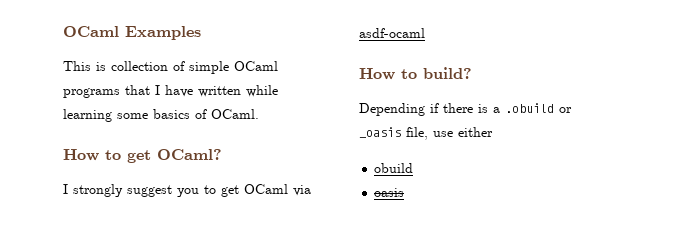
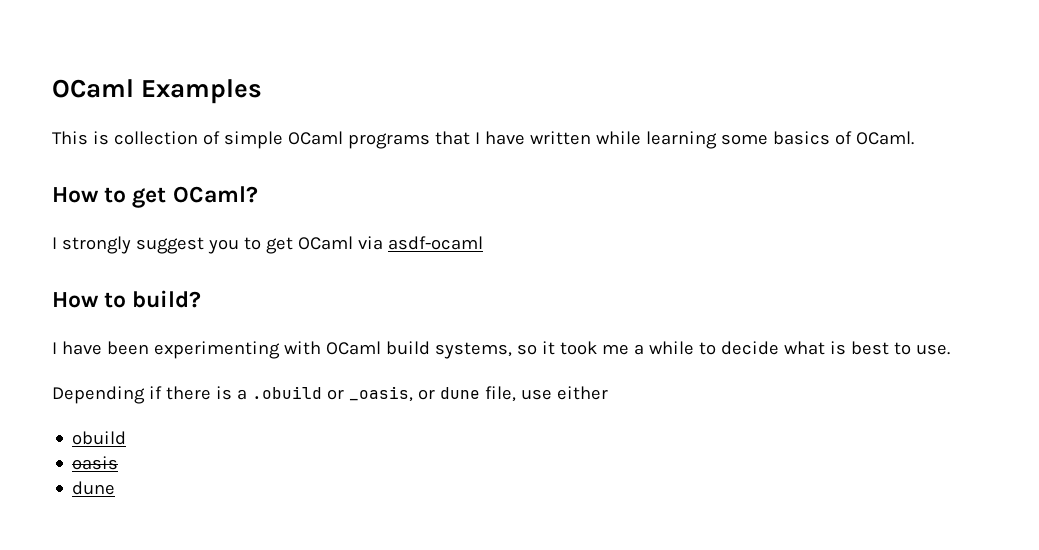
(472, 73) none -> [52,341,950,359] // I have been experimenting with OCaml build systems, so it took me a while to decide what is best to use.
[359,127,401,138] _oasis -> [348,386,480,402] _oasis, or dune
(405, 192) none -> [72,481,116,495] // dune

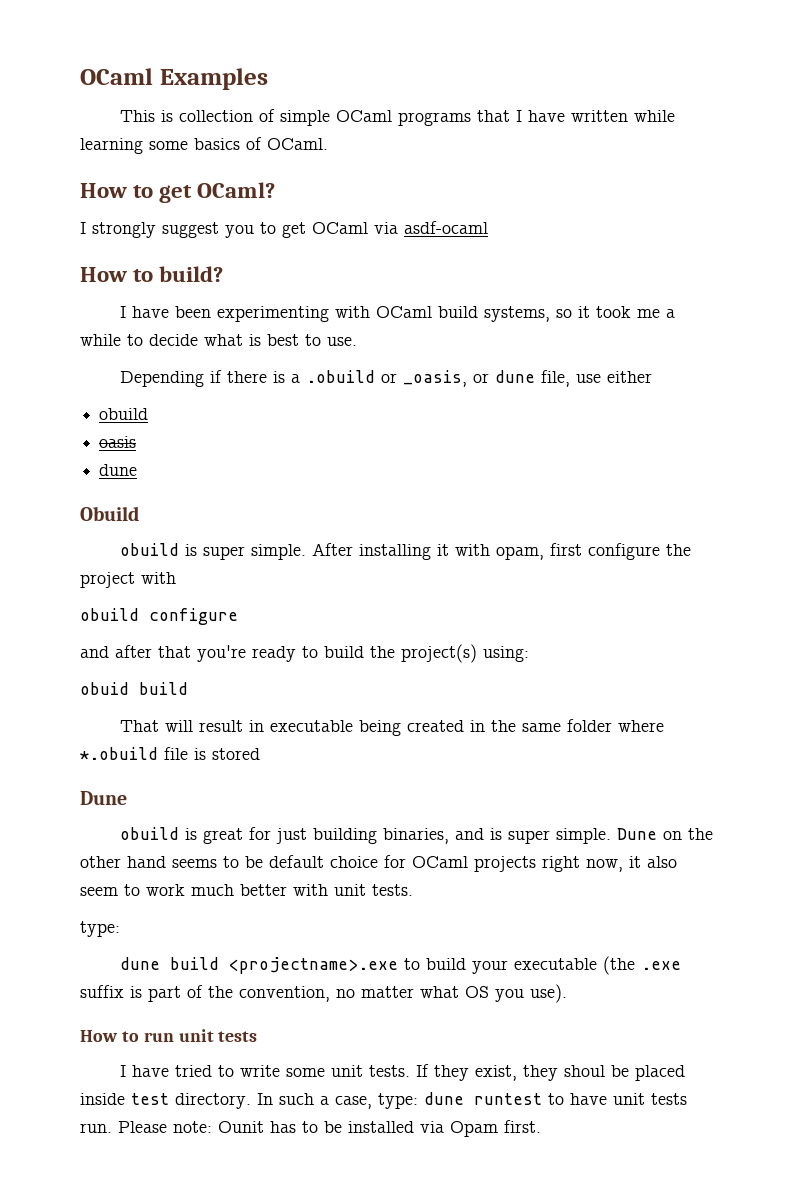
(116, 488) none -> [80,506,139,521] [120,543,692,560] [80,572,176,588] [80,608,238,625] [80,644,529,663] [80,682,188,695] [120,719,665,736] [80,747,260,760] [80,791,127,805] [120,827,714,844] [80,855,677,872] [80,884,413,896] [80,921,120,937] [120,956,682,975] [80,984,567,1003] [80,1029,258,1042] [120,1064,686,1081] [80,1092,687,1109] [80,1120,541,1137] // Obuild // obuild is super simple. After installing it with opam, first configure the project with // obuild configure // and after that you're ready to build the project(s) using: // obuid build // That will result in executable being created in the same folder where *.obuild file is stored // Dune // obuild is great for just building binaries, and is super simple. Dune on the other hand seems to be default choice for OCaml projects right now, it also seem to work much better with unit tests. // type: // dune build <projectname>.exe to build your executable (the .exe suffix is part of the convention, no matter what OS you use). // How to run unit tests // I have tried to write some unit tests. If they exist, they shoul be placed inside test directory. In such a case, type: dune runtest to have unit tests run. Please note: Ounit has to be installed via Opam first.

